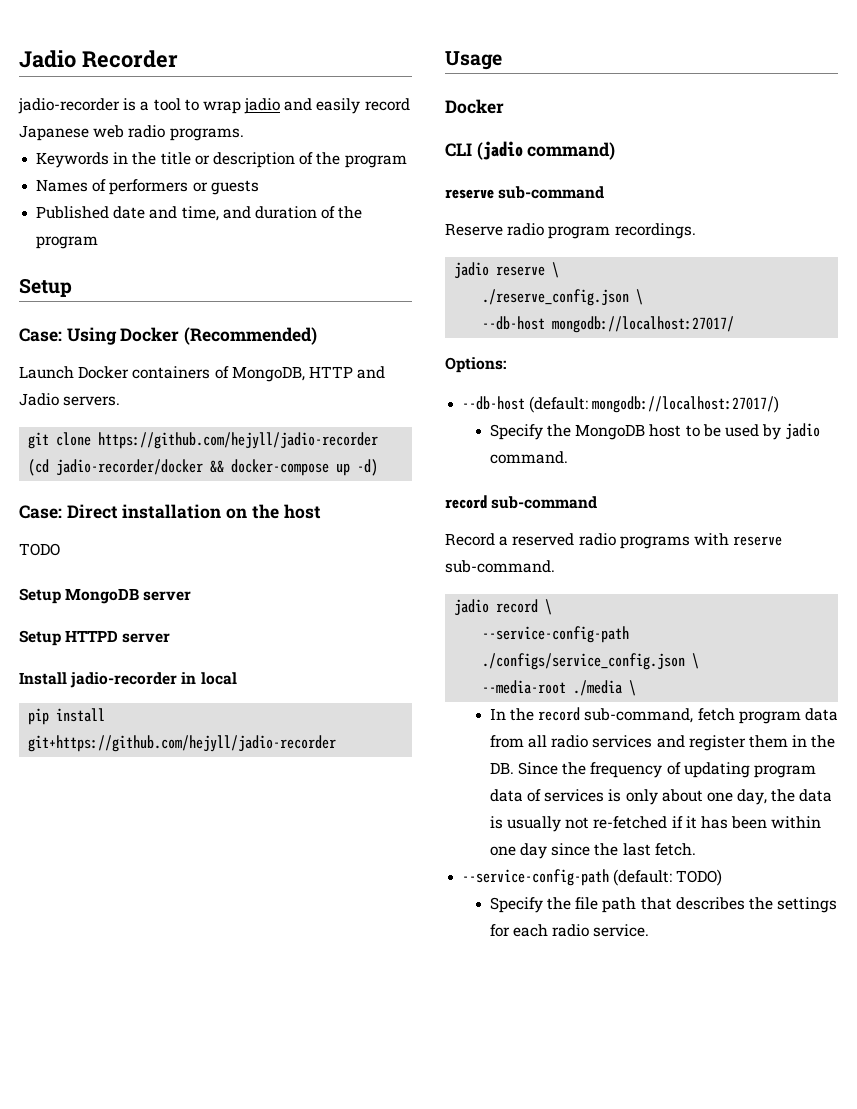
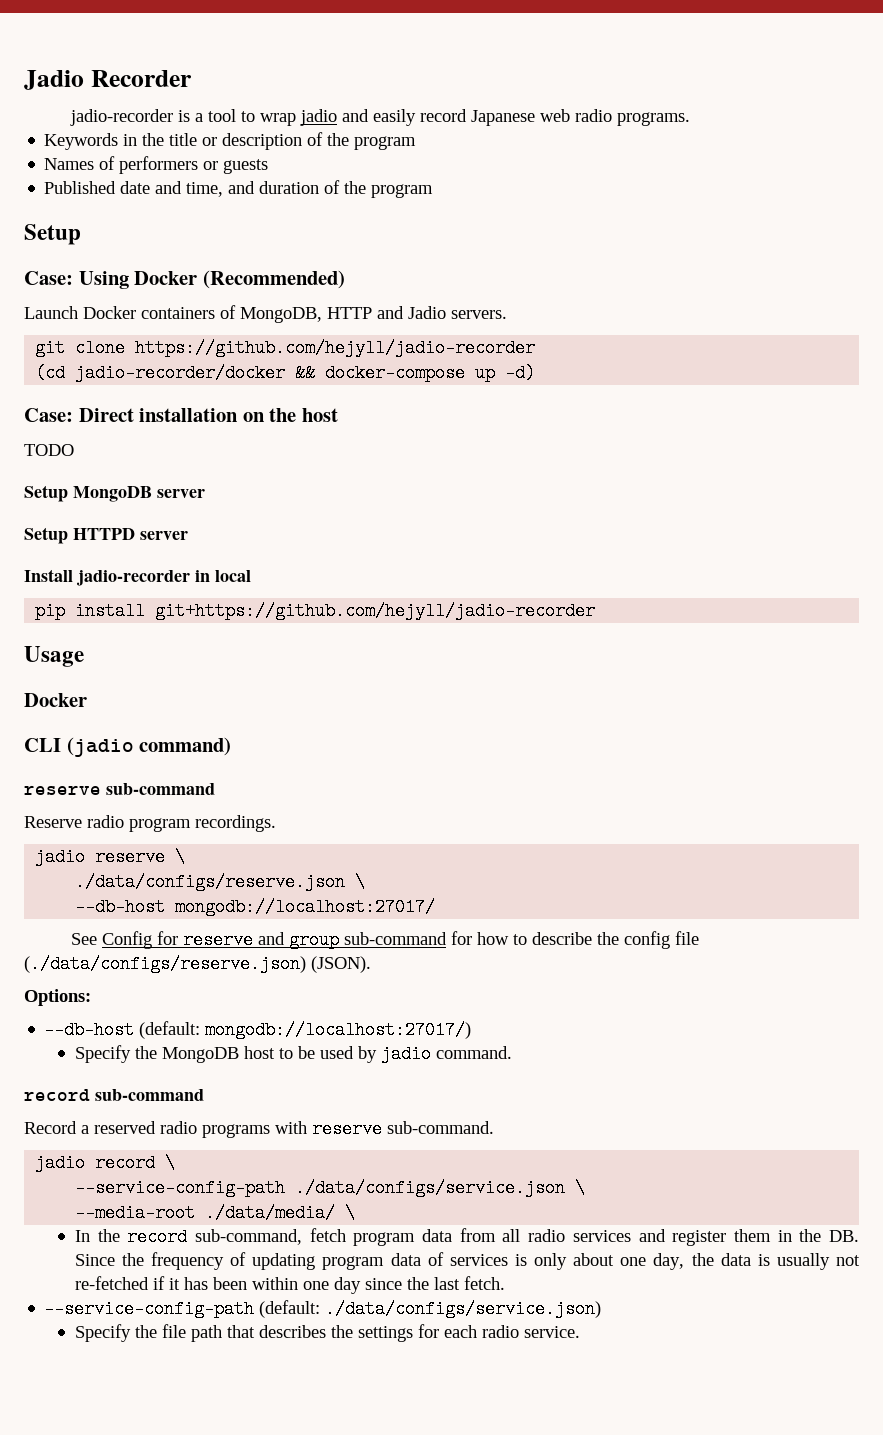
[482,289,630,306] ./reserve_config.json -> [75,873,346,891] ./data/configs/reserve.json
(735, 324) none -> [70,931,699,949] [24,955,371,973] // See Config for reserve and group sub-command for how to describe the config file (./data/configs/reserve.json) (JSON).
[482,653,686,670] ./configs/service_config.json -> [295,1179,566,1197] ./data/configs/service.json
[573,680,623,696] ./media -> [205,1204,336,1222] ./data/media/
[676,869,723,886] TODO) -> [325,1300,602,1318] ./data/configs/service.json)

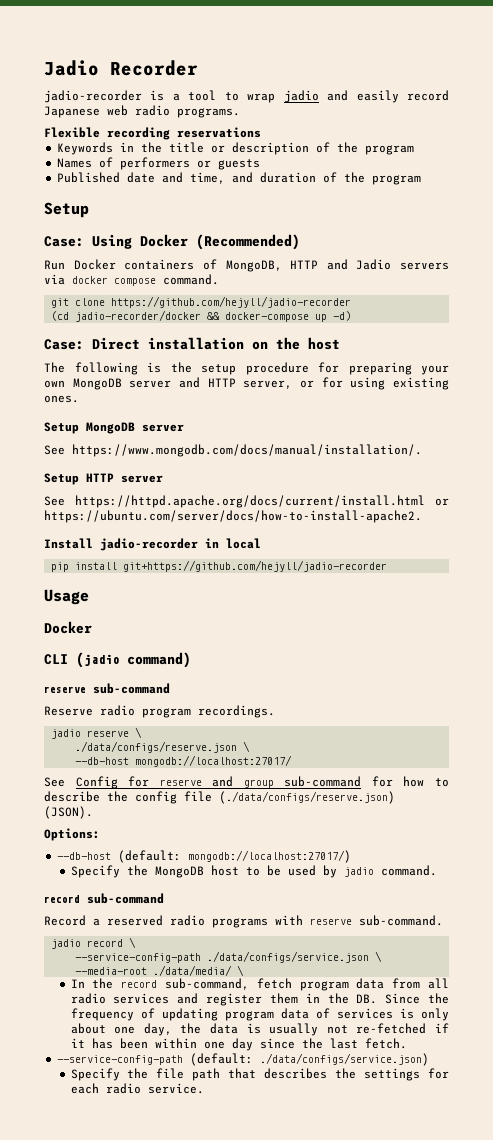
(690, 119) none -> [44,127,261,140] // Flexible recording reservations
[24,306,78,319] Launch -> [44,260,65,270] Run
[451,310,507,319] servers. -> [400,262,449,270] [44,274,219,286] servers via docker compose command.
[24,444,74,456] TODO -> [44,362,449,375] [44,377,450,390] [44,395,79,403] The following is the setup procedure for preparing your own MongoDB server and HTTP server, or for using existing ones.
[24,527,188,544] // Setup HTTPD server -> [44,444,422,457] [44,473,163,485] [44,495,449,508] [44,510,422,523] // See https://www.mongodb.com/docs/manual/installation/. // Setup HTTP server // See https://httpd.apache.org/docs/current/install.html or https://ubuntu.com/server/docs/how-to-install-apache2.

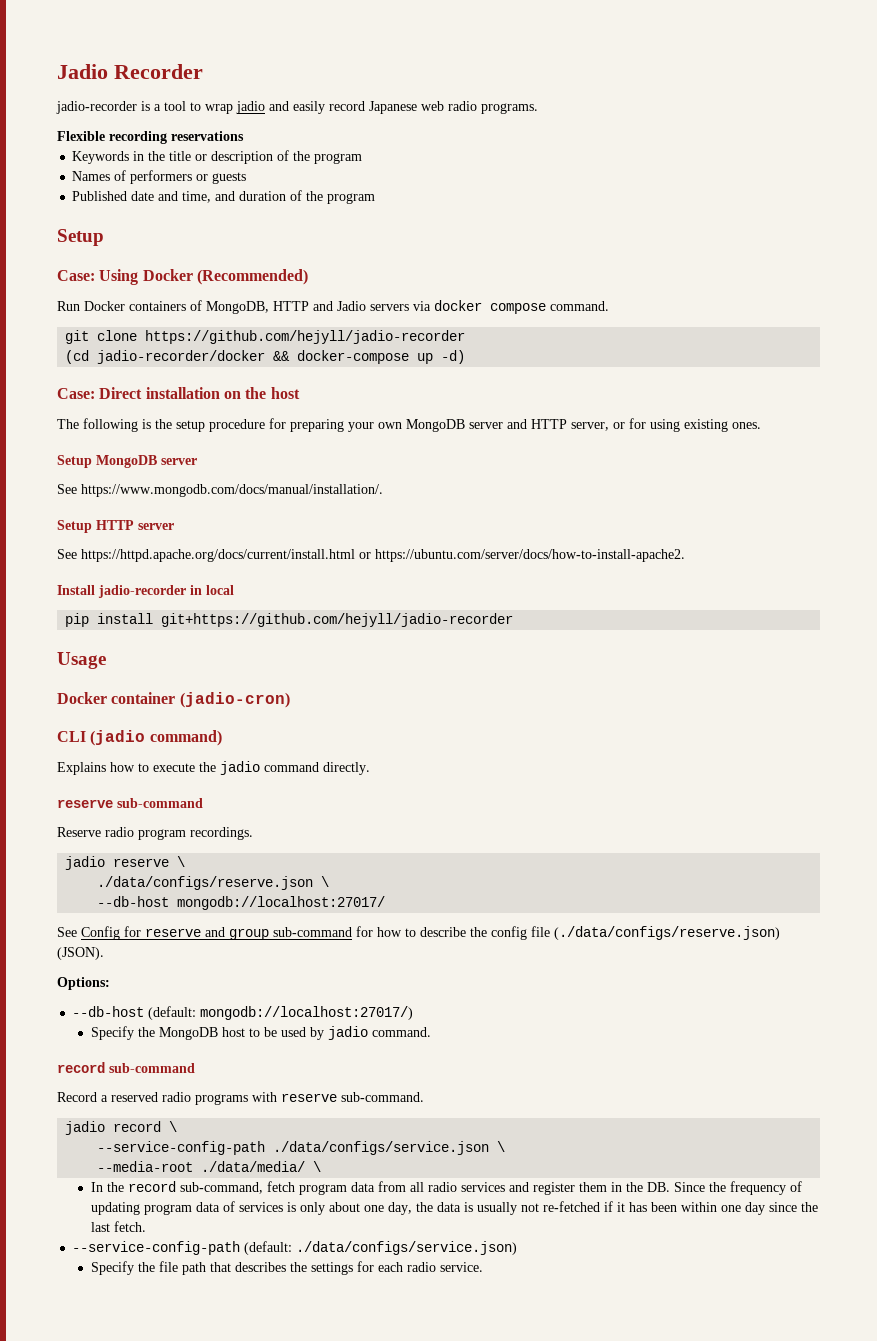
(92, 627) none -> [111,692,290,708] container (jadio-cron)
(191, 660) none -> [57,761,370,775] // Explains how to execute the jadio command directly.

